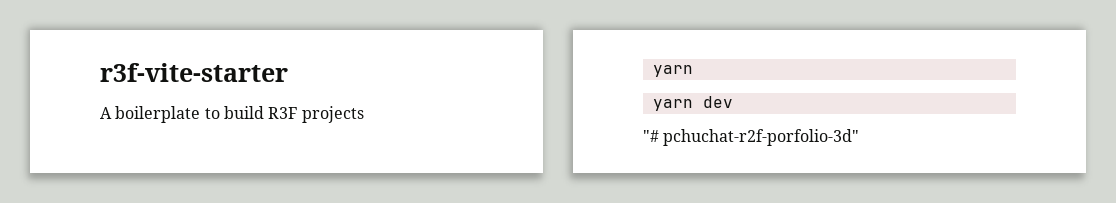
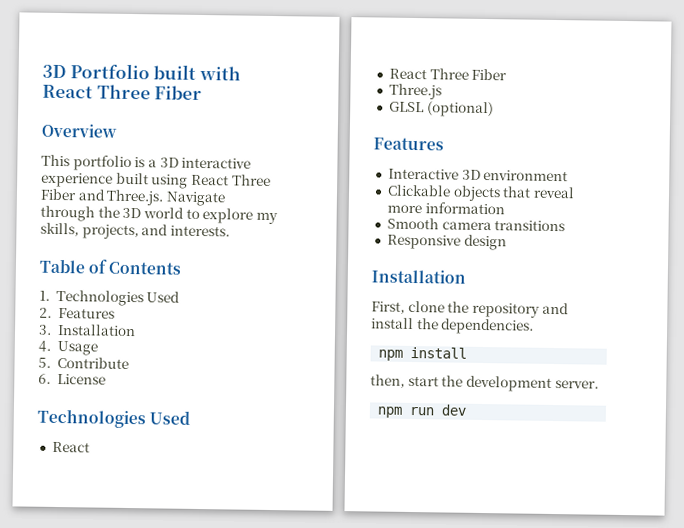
[100,63,288,82] [100,106,364,123] [652,65,693,77] [652,99,693,111] r3f-vite-starter // A boilerplate to build R3F projects // yarn // yarn -> [42,63,241,81] [42,84,203,101] [41,123,117,138] [41,154,252,172] [41,172,271,189] [40,188,226,207] [40,205,278,225] [40,222,230,240] [39,258,183,275] [39,289,181,307] [39,307,115,319] [38,323,136,337] [38,340,98,356] [38,356,129,369] [38,373,106,385] [37,408,191,429] [51,441,90,453] [388,68,508,81] [388,83,442,100] [388,101,494,118] [373,137,444,151] [387,168,569,182] [386,184,575,202] [386,202,505,215] [386,217,566,232] [386,234,507,251] [371,269,466,284] [371,300,569,318] [371,317,535,335] [378,346,468,361] [370,374,599,392] [377,406,435,418] 3D Portfolio built with React Three Fiber // Overview // This portfolio is a 3D interactive experience built using React Three Fiber and Three.js. Navigate through the 3D world to explore my skills, projects, and interests. // Table of Contents // 1. Technologies Used // 2. Features // 3. Installation // 4. Usage // 5. Contribute // 6. License // Technologies Used // React // React Three Fiber // Three.js // GLSL (optional) // Features // Interactive 3D environment // Clickable objects that reveal more information // Smooth camera transitions // Responsive design // Installation // First, clone the repository and install the dependencies. // npm install // then, start the development server. // npm run
[643,129,860,146] // "# pchuchat-r2f-porfolio-3d" -> (468, 410) none

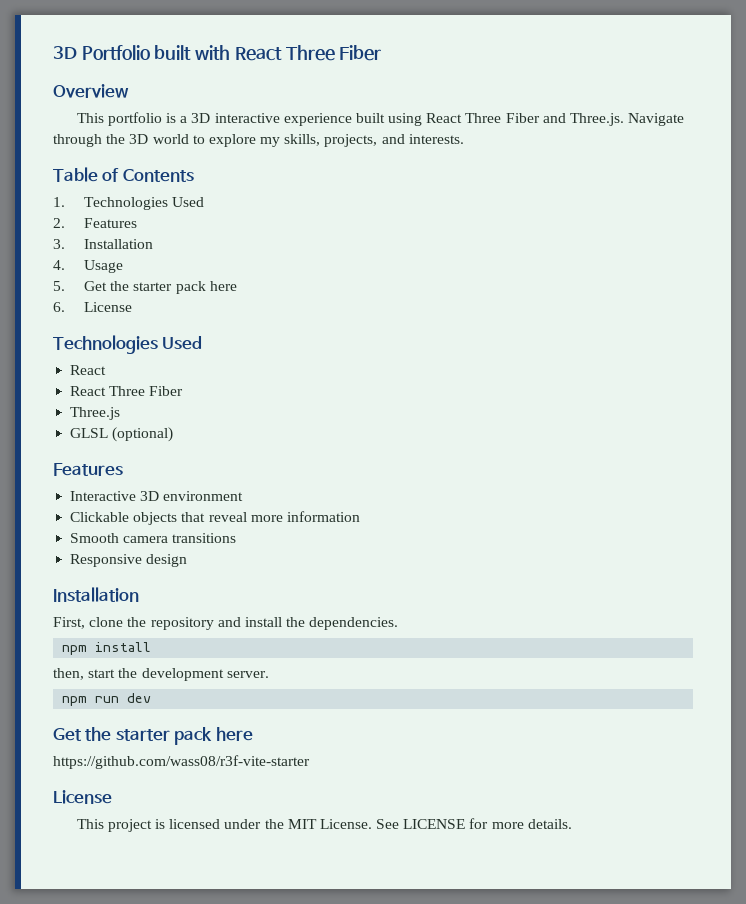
[56,356,129,369] Contribute -> [83,281,237,294] Get the starter pack here
(468, 410) none -> [53,727,253,745] [53,755,310,769] [53,790,112,804] [76,818,572,832] // Get the starter pack here // https://github.com/wass08/r3f-vite-starter // License // This project is licensed under the MIT License. See LICENSE for more details.

